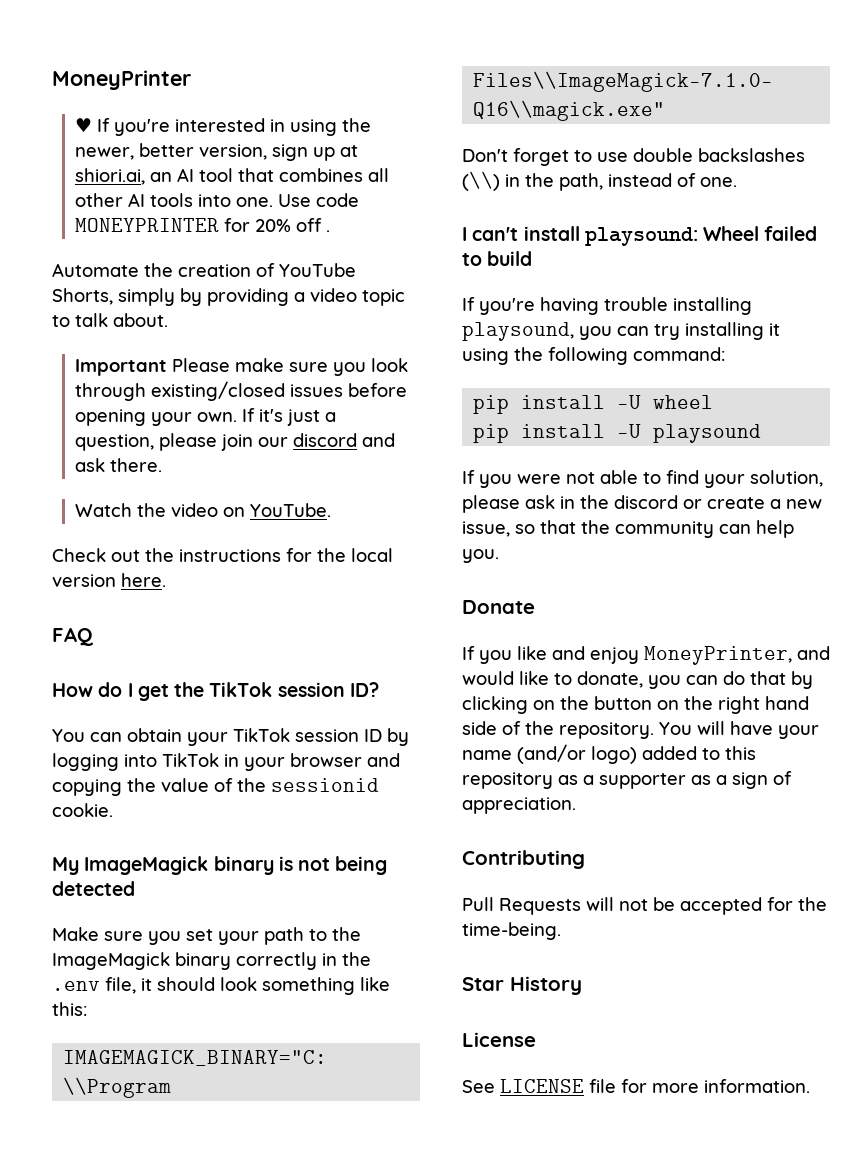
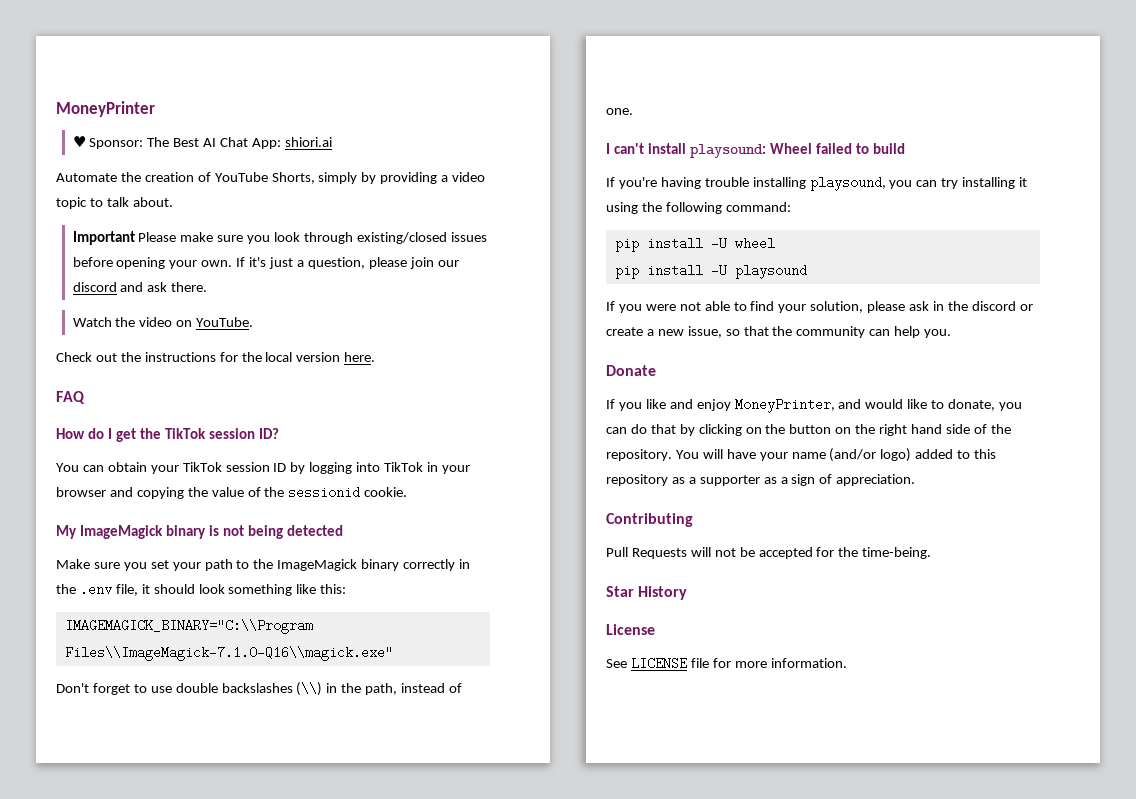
[97,118,372,136] [75,143,359,161] [75,168,390,185] [75,193,360,207] [75,218,331,232] If you're interested in using the newer, better version, sign up at shiori.ai, an AI tool that combines all other AI tools into one. Use code MONEYPRINTER for 20% off . -> [89,137,332,149] Sponsor: The Best AI Chat App: shiori.ai

